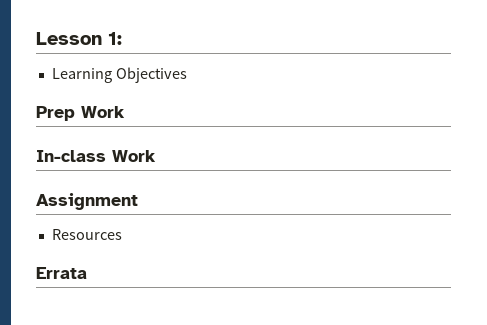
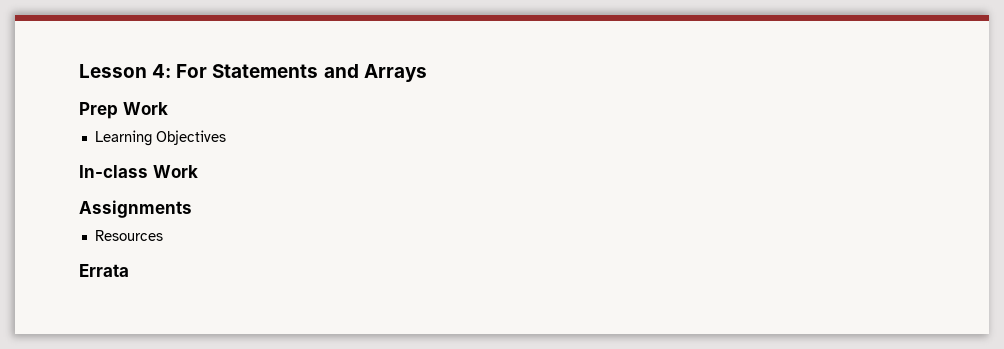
[108,32,122,45] 1: -> [152,64,427,82] [79,102,168,119] 4: For Statements and Arrays // Prep Work
[36,106,125,121] // Prep Work -> (226, 137) none
[36,193,138,210] Assignment -> [79,200,192,218] Assignments

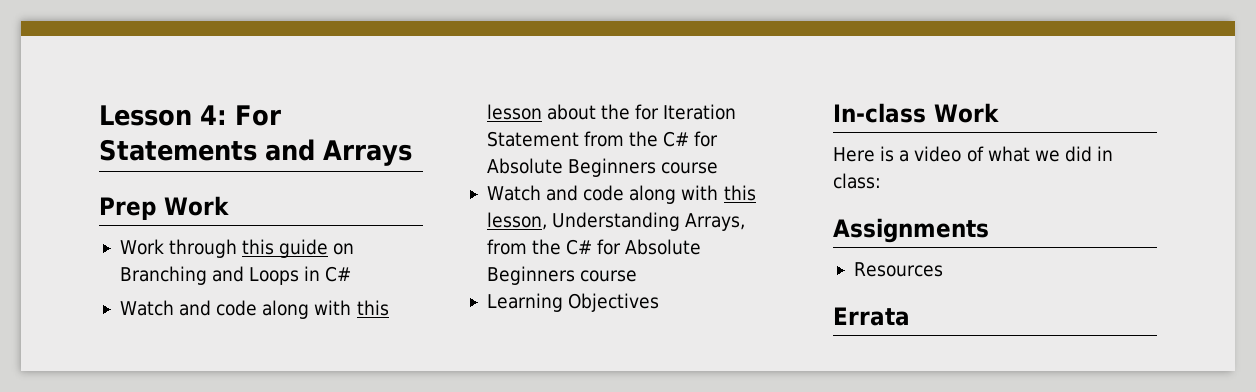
[94,130,226,146] [79,165,198,178] Learning Objectives // In-class Work -> [119,239,355,258] [119,266,352,285] [119,300,389,319] [486,104,737,120] [486,131,719,147] [486,158,719,177] [486,185,756,204] [486,212,746,231] [486,239,702,255] [486,266,638,285] [486,293,660,312] [833,103,999,123] [833,146,1114,162] [833,173,881,189] Work through this guide on Branching and Loops in C# // Watch and code along with this lesson about the for Iteration Statement from the C# for Absolute Beginners course // Watch and code along with this lesson, Understanding Arrays, from the C# for Absolute Beginners course // Learning Objectives // In-class Work // Here is a video of what we did in class:

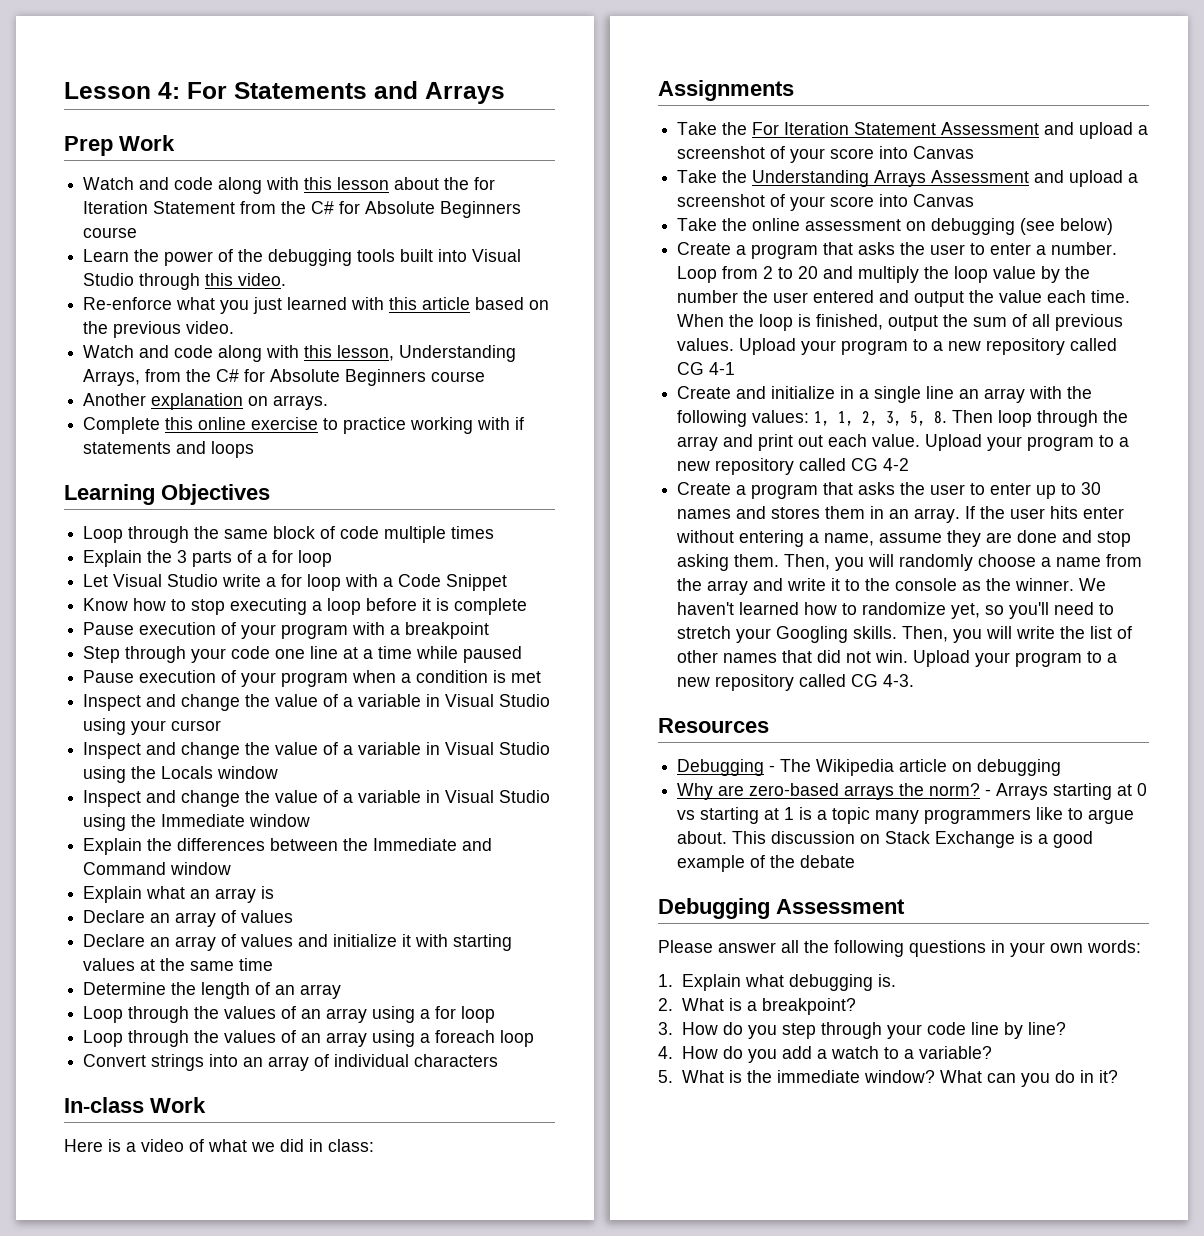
[119,239,355,258] [119,266,352,285] // Work through this guide on Branching and Loops in C# -> (175, 143) none
(719, 168) none -> [83,249,522,266] [83,273,287,290] [83,297,550,314] [83,321,235,338] // Learn the power of the debugging tools built into Visual Studio through this video. // Re-enforce what you just learned with this article based on the previous video.
[486,293,660,312] Learning Objectives -> [83,393,329,410] [83,417,525,434] [83,441,255,458] [64,484,270,505] [83,526,495,543] [83,550,333,567] [83,574,508,591] [83,598,528,615] [83,622,490,639] [83,646,523,663] [83,670,542,687] [83,694,551,711] [83,718,222,735] [83,742,551,759] [83,766,279,783] [83,790,551,807] [83,814,311,831] [83,838,493,855] [83,862,232,875] [83,886,275,903] [83,910,294,927] [83,934,513,951] [83,958,274,971] [83,982,342,999] [83,1006,496,1023] [83,1030,535,1047] [83,1054,499,1071] Another explanation on arrays. // Complete this online exercise to practice working with if statements and loops // Learning Objectives // Loop through the same block of code multiple times // Explain the 3 parts of a for loop // Let Visual Studio write a for loop with a Code Snippet // Know how to stop executing a loop before it is complete // Pause execution of your program with a breakpoint // Step through your code one line at a time while paused // Pause execution of your program when a condition is met // Inspect and change the value of a variable in Visual Studio using your cursor // Inspect and change the value of a variable in Visual Studio using the Locals window // Inspect and change the value of a variable in Visual Studio using the Immediate window // Explain the differences between the Immediate and Command window // Explain what an array is // Declare an array of values // Declare an array of values and initialize it with starting values at the same time // Determine the length of an array // Loop through the values of an array using a for loop // Loop through the values of an array using a foreach loop // Convert strings into an array of individual characters
[853,262,943,277] [833,307,910,326] Resources // Errata -> [677,122,1149,139] [677,146,975,163] [677,170,1139,187] [677,194,975,211] [677,218,1114,235] [677,242,1118,259] [677,266,1091,283] [677,290,1131,307] [677,314,1124,331] [677,338,1118,355] [677,362,736,375] [677,386,1093,403] [677,410,1129,427] [677,434,1130,451] [677,458,910,475] [677,482,1102,499] [677,506,1125,523] [676,530,1132,547] [677,554,1143,571] [677,578,1107,595] [677,602,1115,619] [677,626,1133,643] [677,650,1118,667] [677,674,915,691] [658,718,769,733] [677,759,1062,776] [677,783,1148,800] [677,807,1135,824] [677,831,1094,848] [677,855,856,872] [658,898,905,919] [658,940,1141,957] [658,974,896,991] [658,998,856,1015] [658,1022,1066,1039] [658,1046,992,1063] [658,1070,1118,1087] Take the For Iteration Statement Assessment and upload a screenshot of your score into Canvas // Take the Understanding Arrays Assessment and upload a screenshot of your score into Canvas // Take the online assessment on debugging (see below) // Create a program that asks the user to enter a number. Loop from 2 to 20 and multiply the loop value by the number the user entered and output the value each time. When the loop is finished, output the sum of all previous values. Upload your program to a new repository called CG 4-1 // Create and initialize in a single line an array with the following values: 1, 1, 2, 3, 5, 8. Then loop through the array and print out each value. Upload your program to a new repository called CG 4-2 // Create a program that asks the user to enter up to 30 names and stores them in an array. If the user hits enter without entering a name, assume they are done and stop asking them. Then, you will randomly choose a name from the array and write it to the console as the winner. We haven't learned how to randomize yet, so you'll need to stretch your Googling skills. Then, you will write the list of other names that did not win. Upload your program to a new repository called CG 4-3. // Resources // Debugging - The Wikipedia article on debugging // Why are zero-based arrays the norm? - Arrays starting at 0 vs starting at 1 is a topic many programmers like to argue about. This discussion on Stack Exchange is a good example of the debate // Debugging Assessment // Please answer all the following questions in your own words: // 1. Explain what debugging is. // 2. What is a breakpoint? // 3. How do you step through your code line by line? // 4. How do you add a watch to a variable? // 5. What is the immediate window? What can you do in it?

